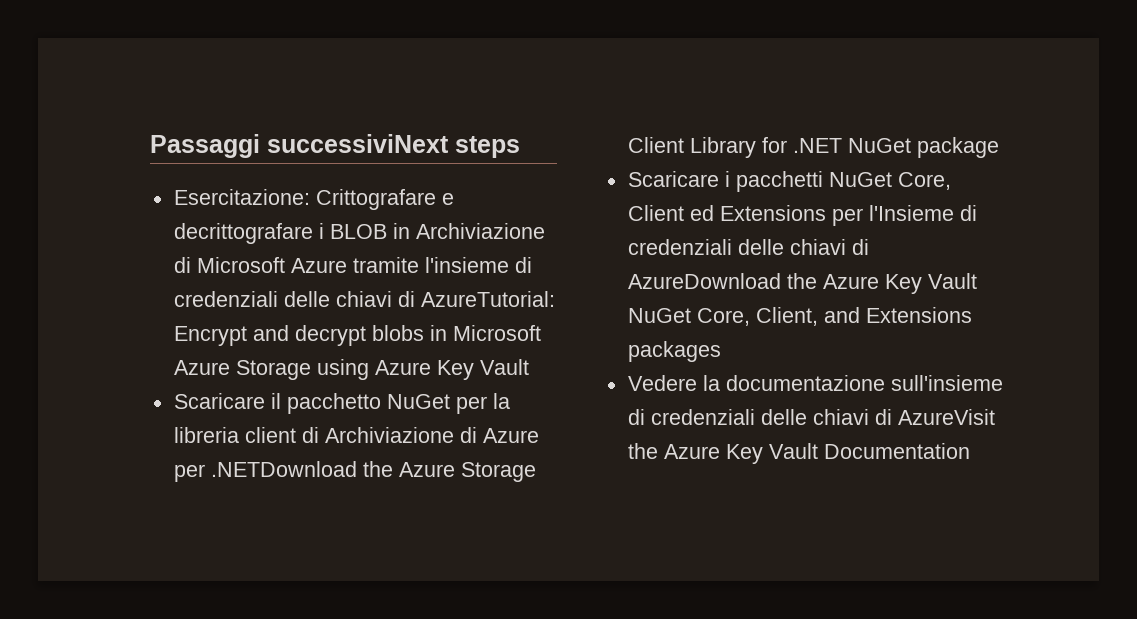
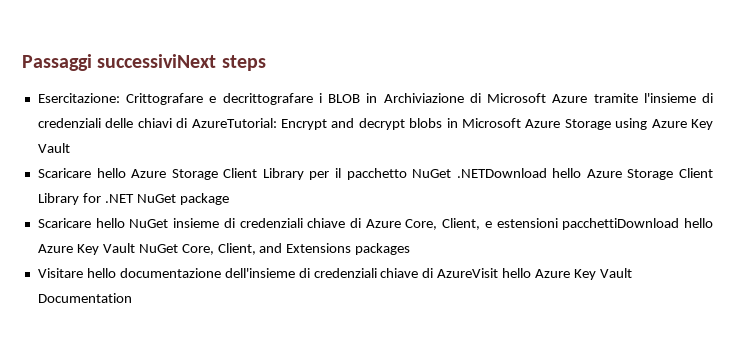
[270,393,510,414] [173,427,539,443] [173,461,393,482] il pacchetto NuGet per la libreria client di Archiviazione di Azure per .NETDownload the -> [96,168,582,180] hello Azure Storage Client Library per il pacchetto NuGet .NETDownload hello
[724,171,951,192] [627,205,977,226] [627,239,869,255] [627,273,817,289] i pacchetti NuGet Core, Client ed Extensions per l'Insieme di credenziali delle chiavi di AzureDownload the -> [95,218,714,230] hello NuGet insieme di credenziali chiave di Azure Core, Client, e estensioni pacchettiDownload hello
[627,375,1003,391] [627,409,869,425] Vedere la documentazione sull'insieme di credenziali delle chiavi -> [37,268,419,278] Visitare hello documentazione dell'insieme di credenziali chiave
[627,443,658,459] the -> [502,268,532,278] hello

